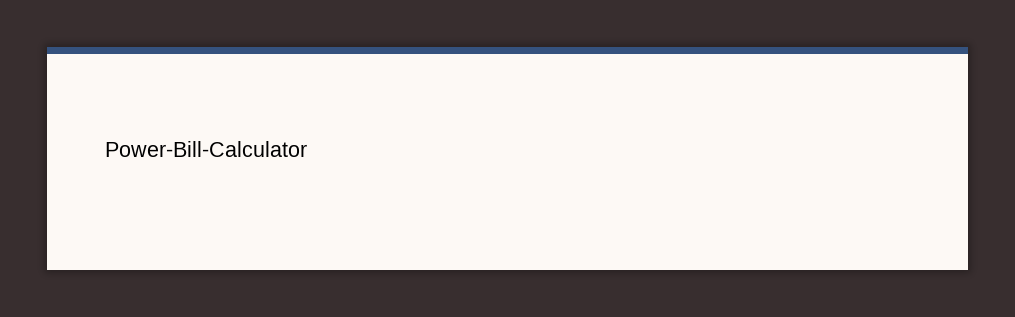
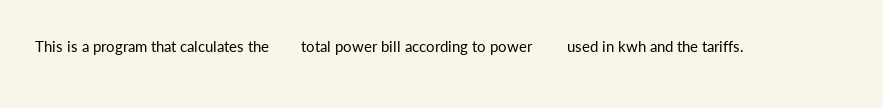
[105,141,307,157] Power-Bill-Calculator -> [35,41,744,55] This is a program that calculates the total power bill according to power used in kwh and the tariffs.

